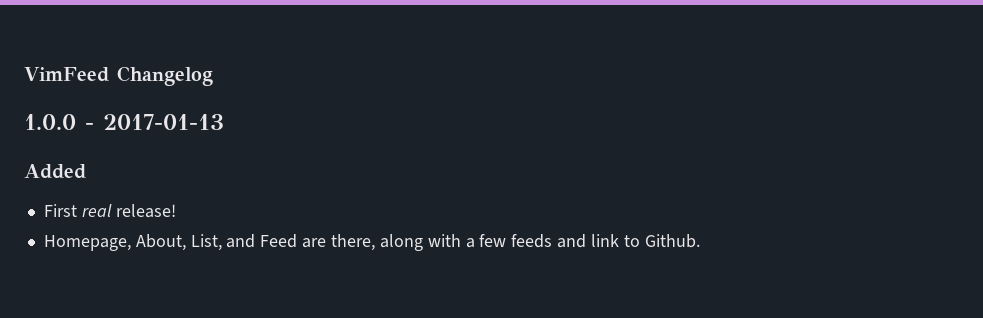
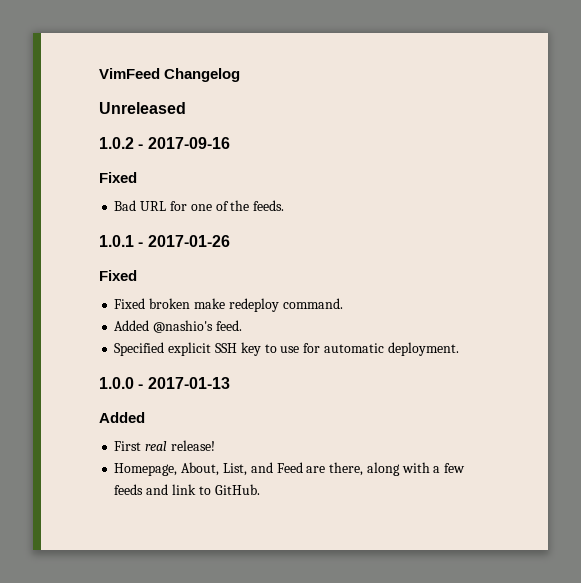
(213, 76) none -> [99,102,186,114] [99,137,230,149] [99,172,137,183] [114,200,285,211] [99,235,230,247] [99,270,137,281] [114,298,343,312] [114,320,242,333] [114,342,459,356] // Unreleased // 1.0.2 - 2017-09-16 // Fixed // Bad URL for one of the feeds. // 1.0.1 - 2017-01-26 // Fixed // Fixed broken make redeploy command. // Added @nashio's feed. // Specified explicit SSH key to use for automatic deployment.
[644,234,700,248] Github. -> [214,484,260,495] GitHub.

